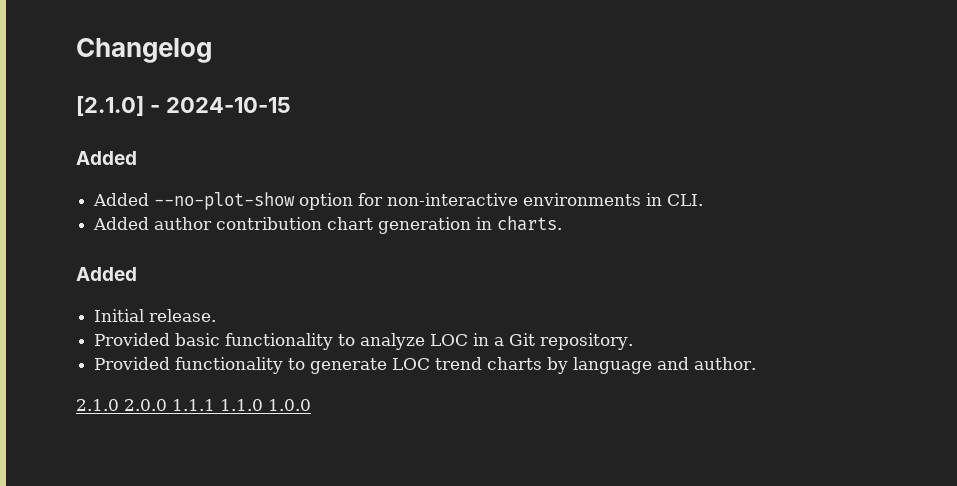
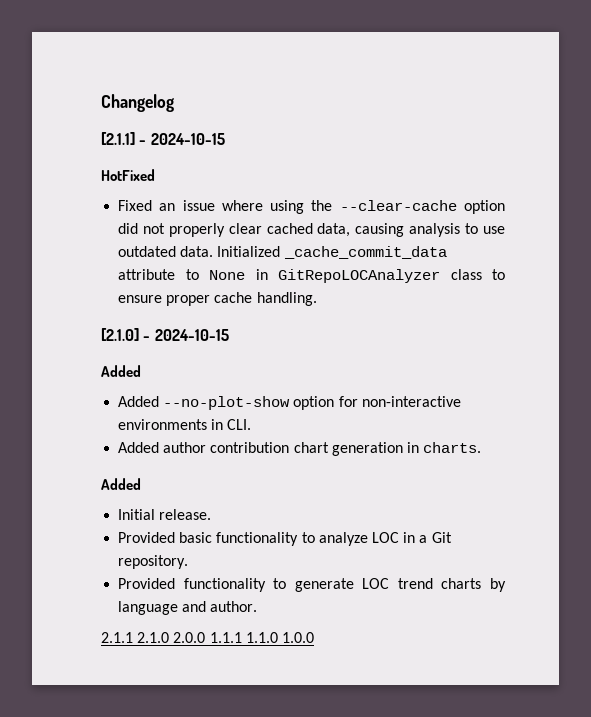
(212, 50) none -> [101,132,225,145] [101,169,155,181] [118,200,505,214] [118,223,505,237] [118,246,447,259] [118,269,505,283] [118,292,317,306] // [2.1.1] - 2024-10-15 // HotFixed // Fixed an issue where using the --clear-cache option did not properly clear cached data, causing analysis to use outdated data. Initialized _cache_commit_data attribute to None in GitRepoLOCAnalyzer class to ensure proper cache handling.
(757, 363) none -> [101,632,133,643] 2.1.1

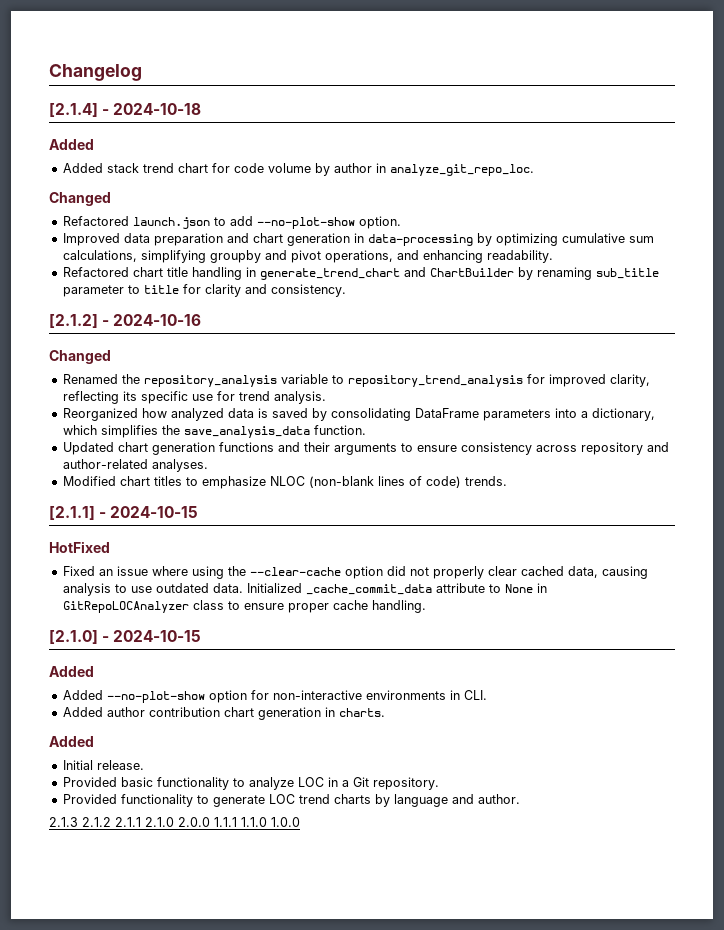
(174, 103) none -> [49,103,202,117] [49,139,94,150] [62,163,534,176] [49,192,111,206] [62,216,401,229] [62,233,654,246] [62,250,553,263] [62,267,659,280] [62,284,346,297] [49,314,202,328] [49,350,111,364] [62,374,650,387] [62,391,326,404] [62,408,655,421] [62,425,366,438] [62,442,669,455] [62,459,208,472] [62,476,507,489] // [2.1.4] - 2024-10-18 // Added // Added stack trend chart for code volume by author in analyze_git_repo_loc. // Changed // Refactored launch.json to add --no-plot-show option. // Improved data preparation and chart generation in data-processing by optimizing cumulative sum calculations, simplifying groupby and pivot operations, and enhancing readability. // Refactored chart title handling in generate_trend_chart and ChartBuilder by renaming sub_title parameter to title for clarity and consistency. // [2.1.2] - 2024-10-16 // Changed // Renamed the repository_analysis variable to repository_trend_analysis for improved clarity, reflecting its specific use for trend analysis. // Reorganized how analyzed data is saved by consolidating DataFrame parameters into a dictionary, which simplifies the save_analysis_data function. // Updated chart generation functions and their arguments to ensure consistency across repository and author-related analyses. // Modified chart titles to emphasize NLOC (non-blank lines of code) trends.
(258, 606) none -> [49,817,111,827] 2.1.3 2.1.2

